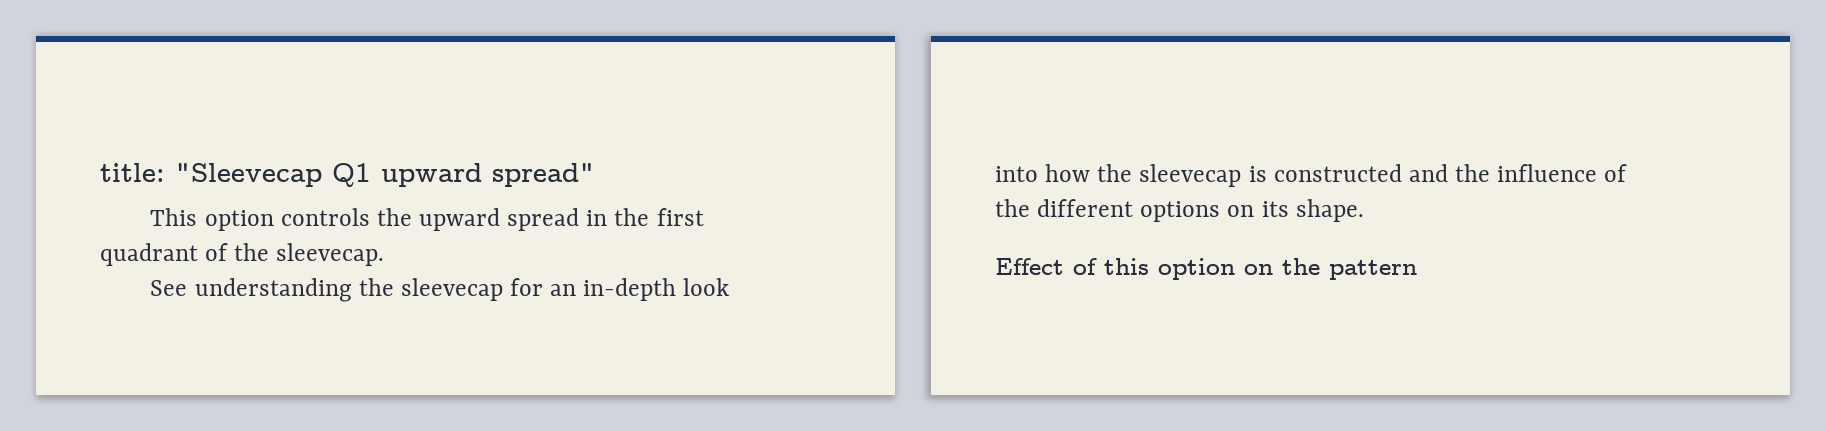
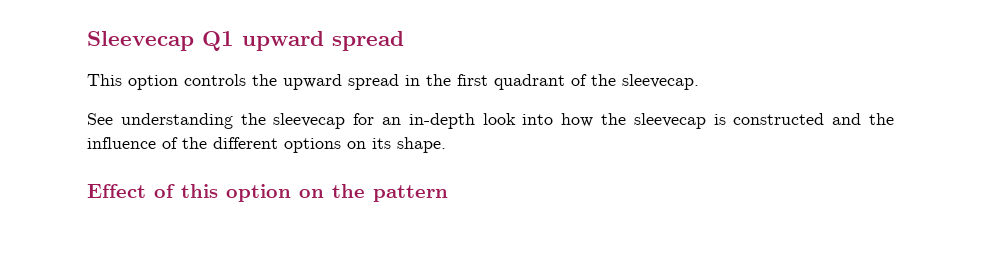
[100,163,322,187] title: "Sleevecap -> [87,31,194,51] Sleevecap
[492,163,595,187] spread" -> [332,31,404,51] spread

